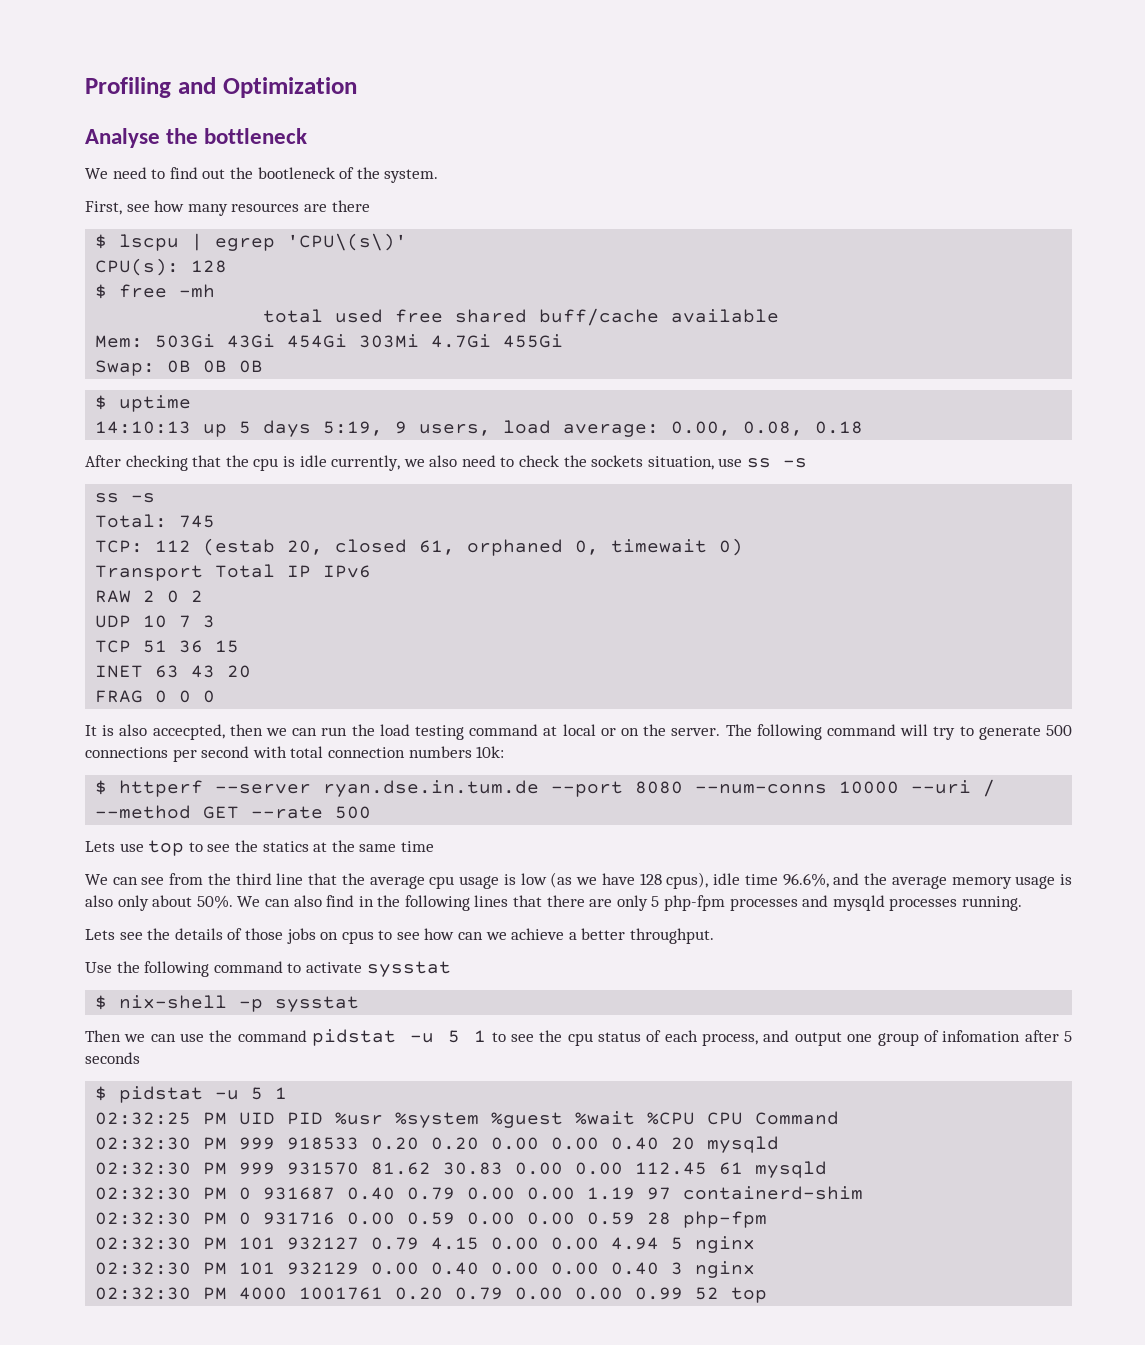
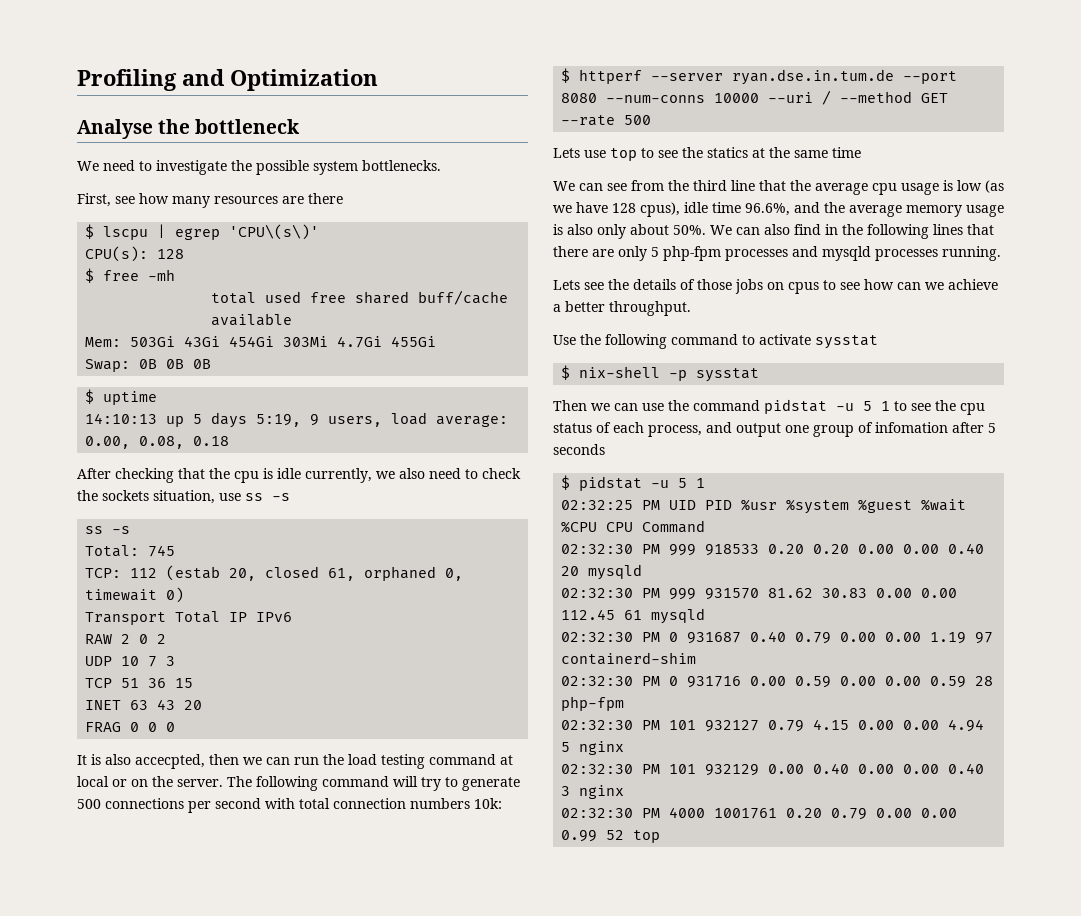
[169,167,439,183] find out the bootleneck of the system. -> [156,160,441,175] investigate the possible system bottlenecks.

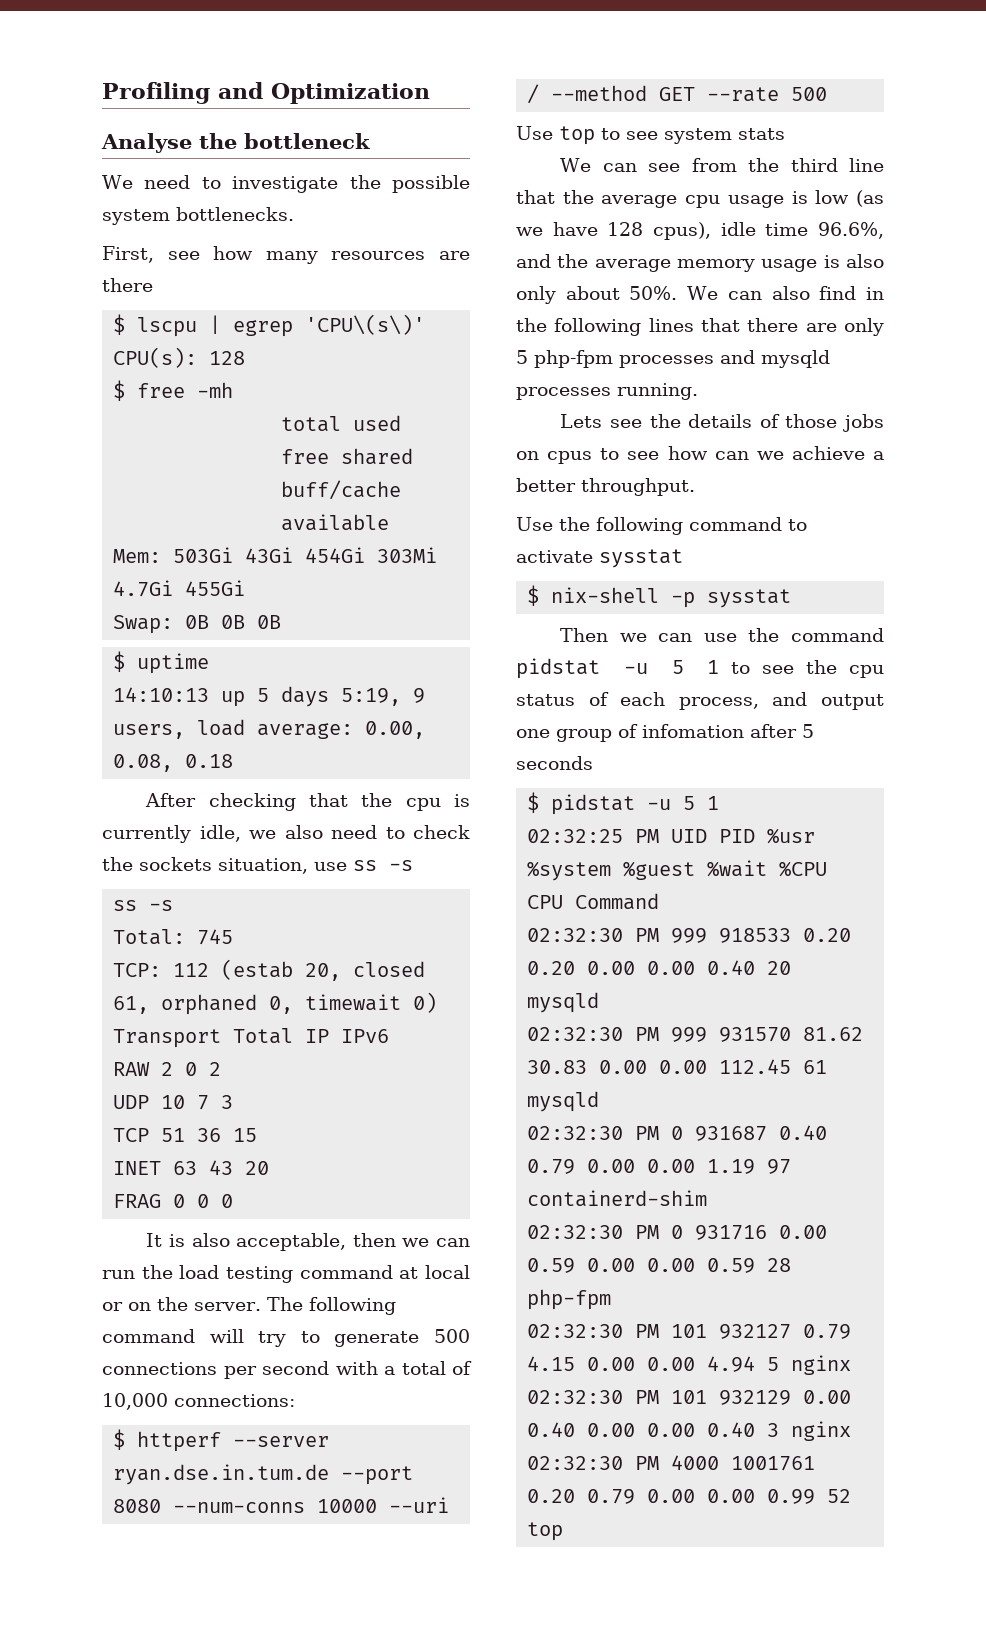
[277,468,372,483] idle currently, -> [102,825,241,843] currently idle,
[135,754,205,769] accecpted, -> [236,1233,347,1251] acceptable,
[299,798,502,809] total connection numbers 10k: -> [384,1361,472,1375] [102,1393,295,1410] a total of 10,000 connections:
[553,148,606,158] Lets use -> [516,126,553,140] Use
[682,147,861,158] the statics at the same time -> [664,128,785,144] system stats

